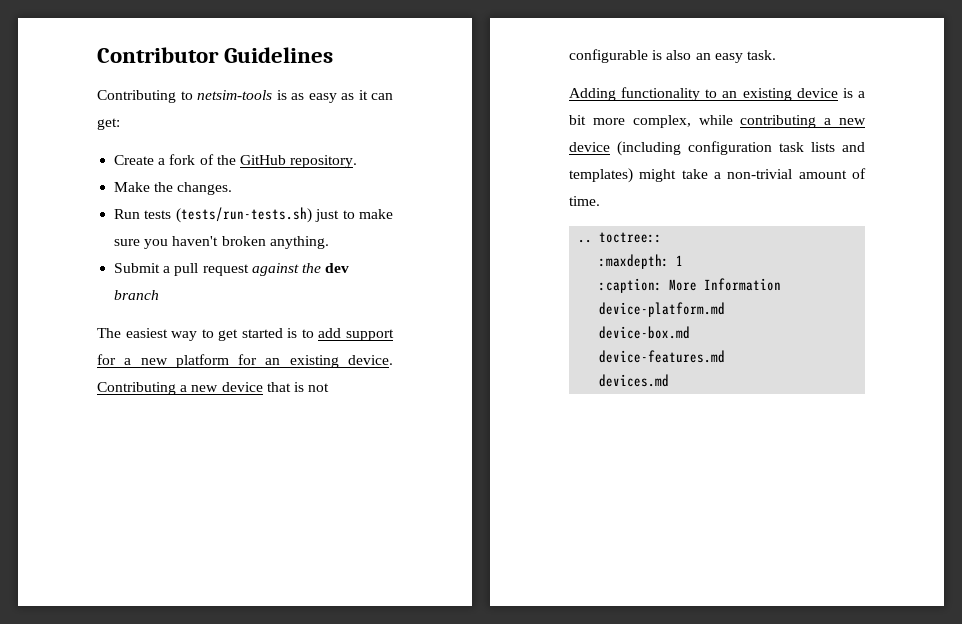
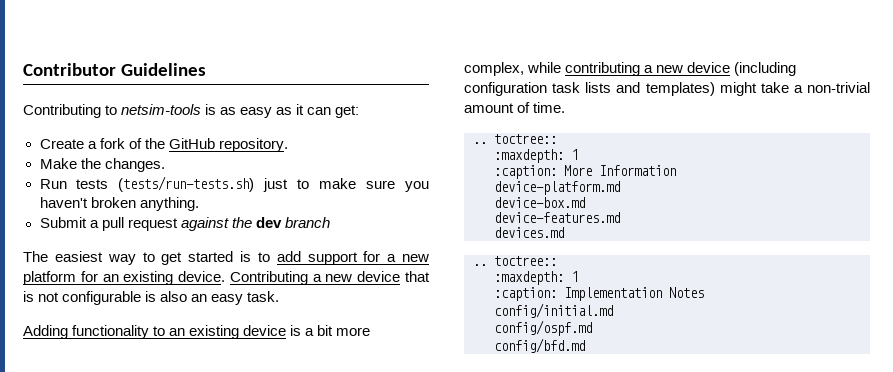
(670, 380) none -> [473,256,557,266] [494,271,578,285] [494,287,704,301] [494,303,613,318] [494,320,592,336] [494,338,585,353] // .. toctree:: // :maxdepth: 1 // :caption: Implementation Notes // config/initial.md // config/ospf.md // config/bfd.md

